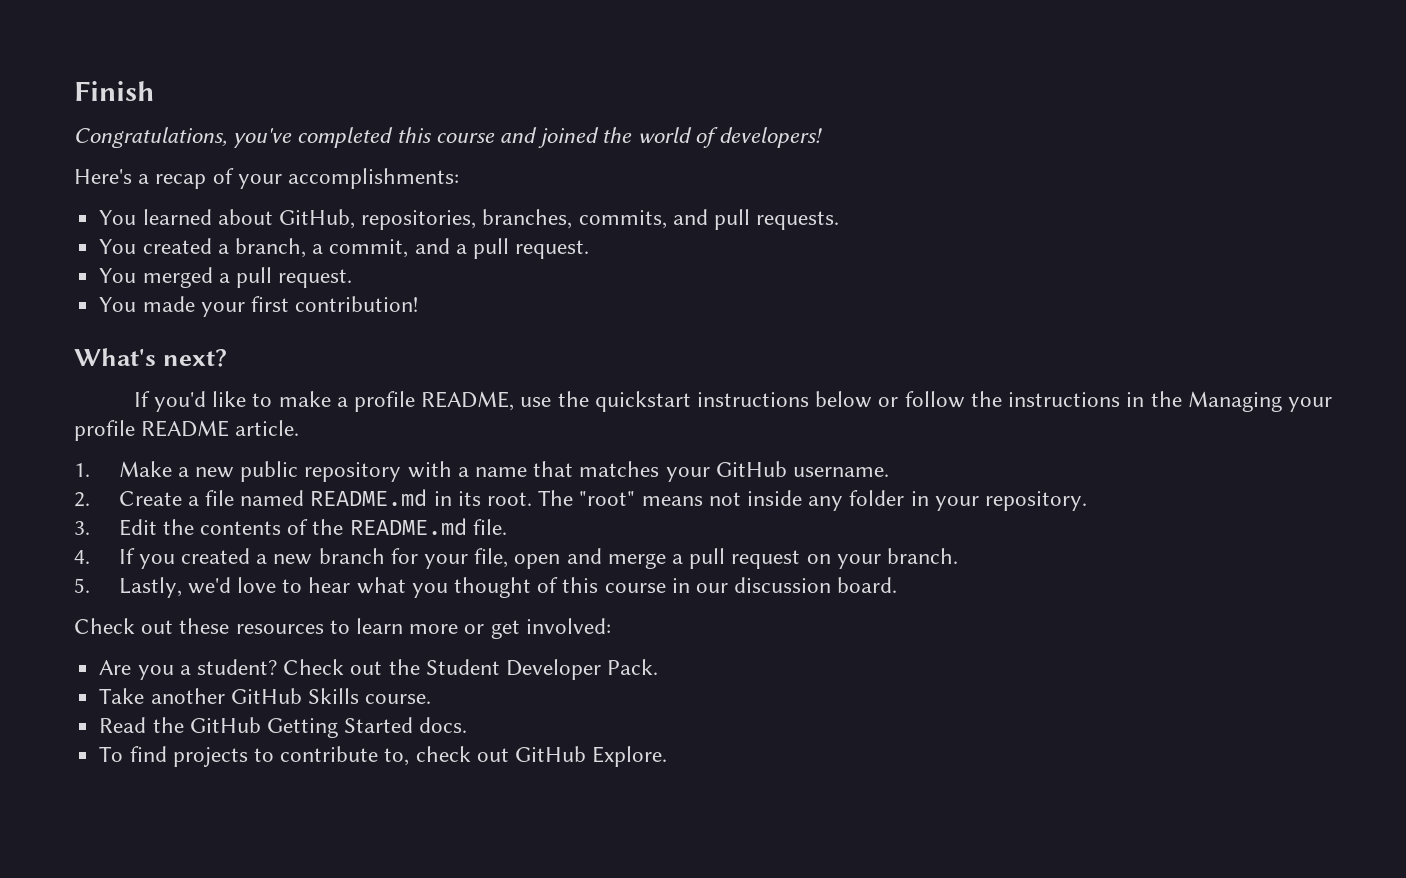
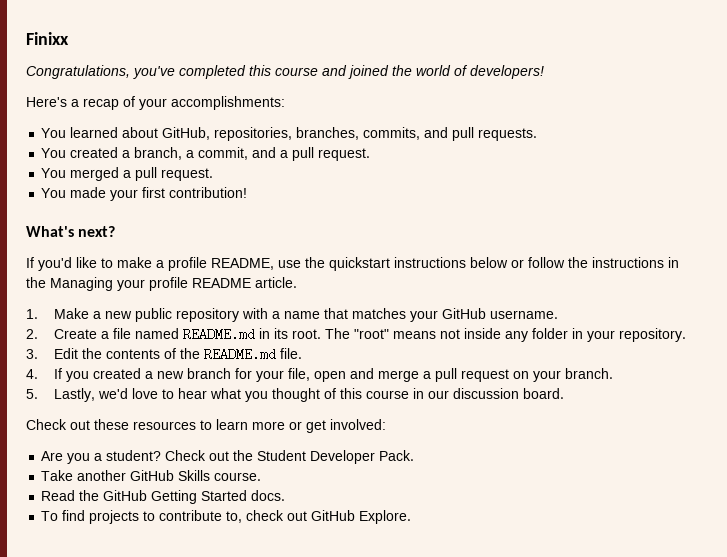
[74,81,155,101] Finish -> [26,32,69,45] Finixx

